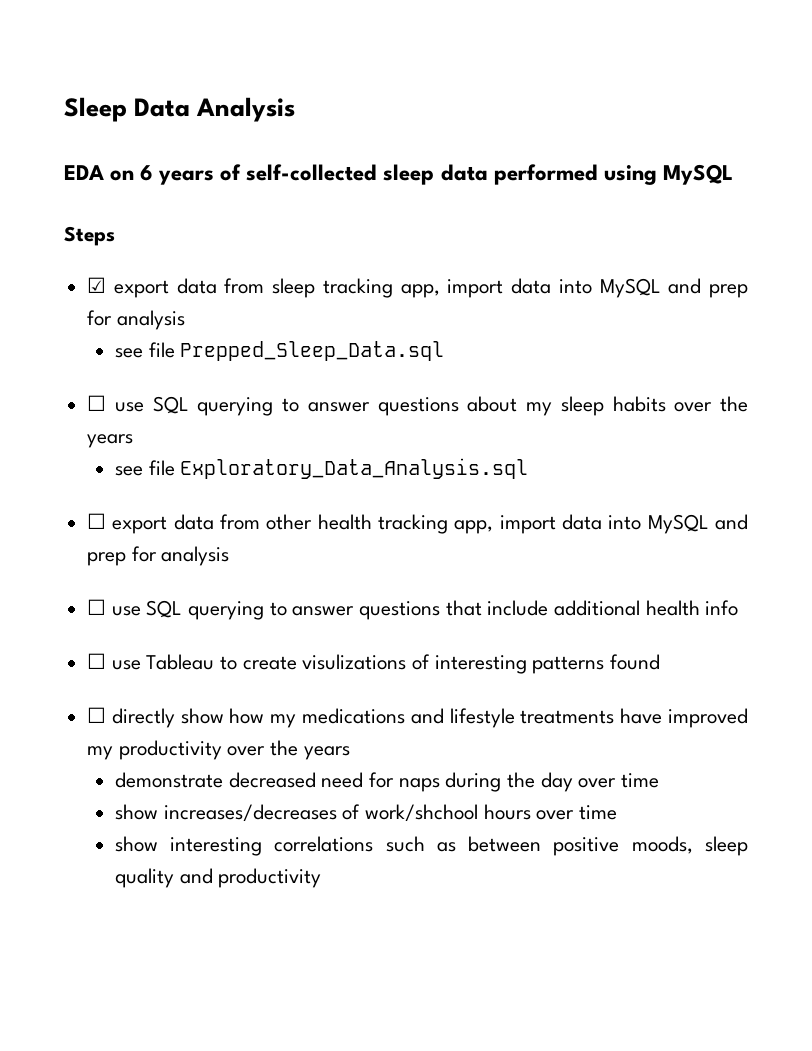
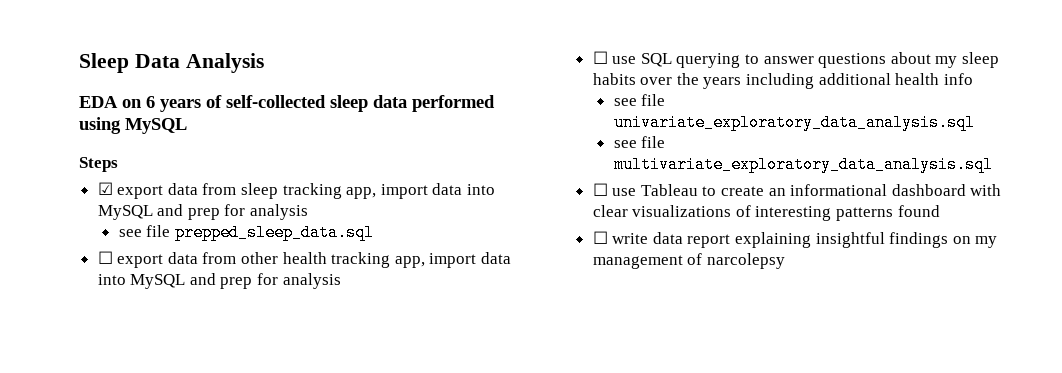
[180,341,445,361] [87,395,749,416] [87,434,134,448] [114,458,529,479] Prepped_Sleep_Data.sql // ☐ use SQL querying to answer questions about my sleep habits over the years // see file Exploratory_Data_Analysis.sql -> [174,224,374,241] prepped_sleep_data.sql
[445,600,739,616] that include additional health info -> [890,52,1000,68] [592,73,973,89] [613,94,666,106] [613,114,975,131] [613,136,666,148] [613,156,993,173] about my sleep habits over the years including additional health info // see file univariate_exploratory_data_analysis.sql // see file multivariate_exploratory_data_analysis.sql
[302,654,407,670] visulizations -> [768,184,1002,196] [592,205,732,217] an informational dashboard with clear visualizations
[111,708,748,728] [87,740,350,760] [114,772,659,792] [114,804,617,822] [114,836,748,856] [114,868,322,888] directly show how my medications and lifestyle treatments have improved my productivity over the years // demonstrate decreased need for naps during the day over time // show increases/decreases of work/shchool hours over time // show interesting correlations such as between positive moods, sleep quality and productivity -> [612,232,998,248] [592,253,785,269] write data report explaining insightful findings on my management of narcolepsy

